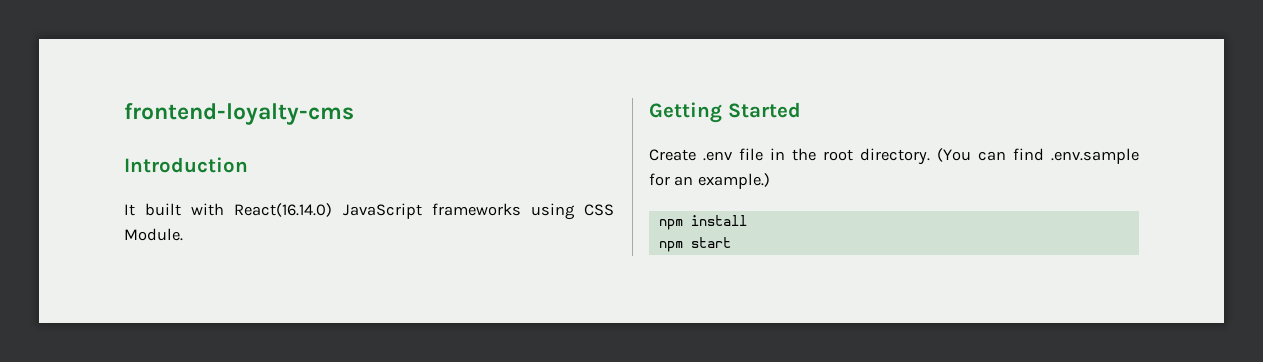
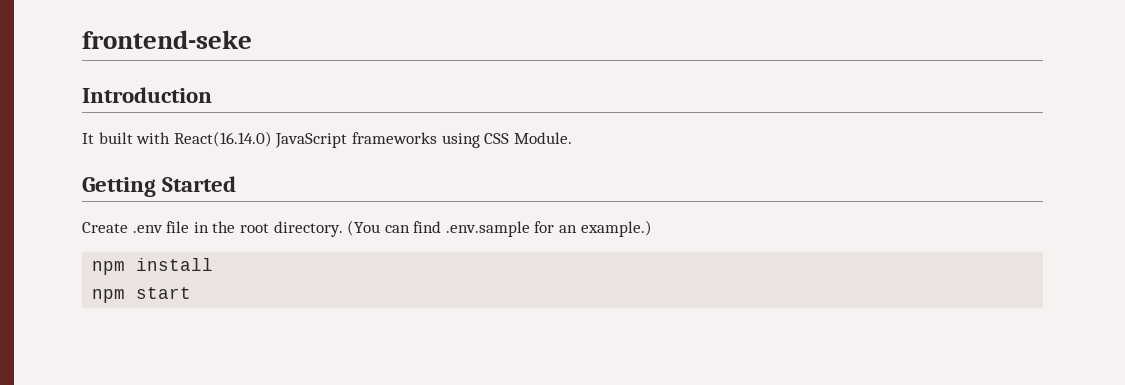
[124,103,354,125] frontend-loyalty-cms -> [82,30,252,49] frontend-seke

